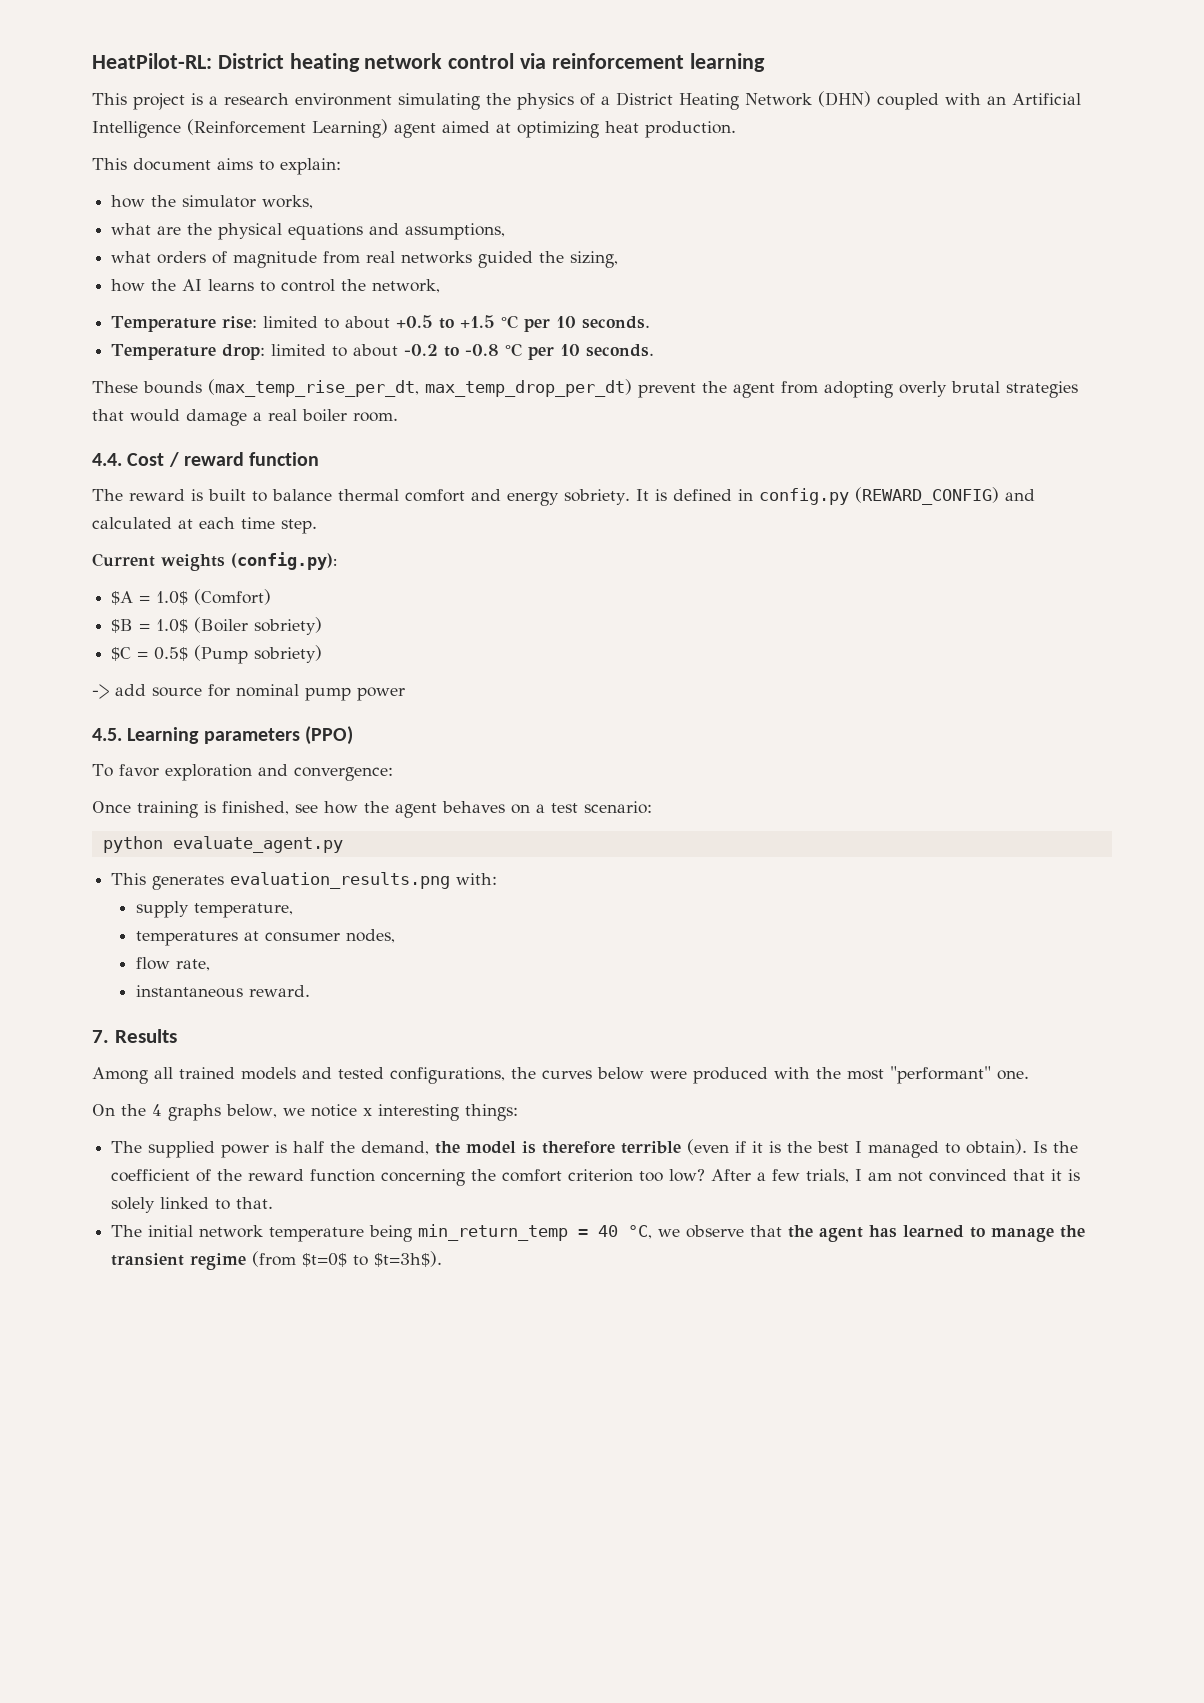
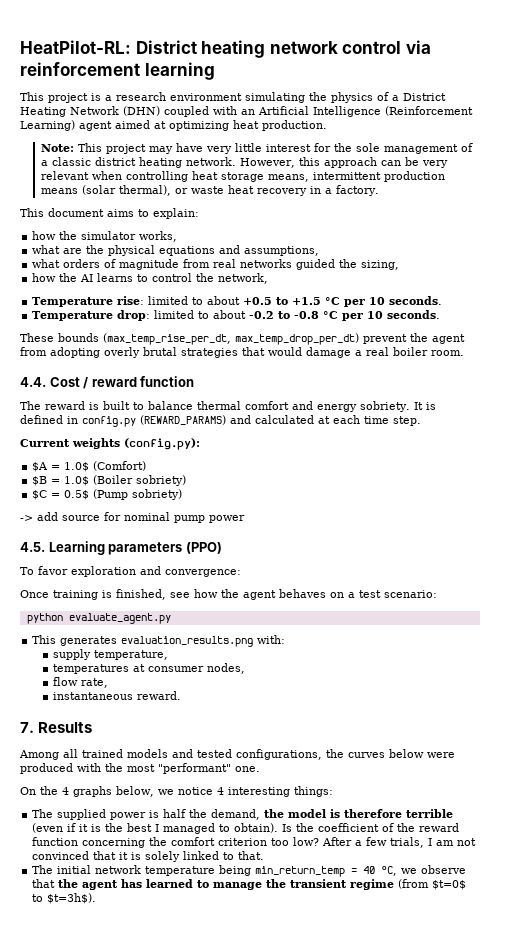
(736, 129) none -> [40,143,473,154] [40,157,448,168] [40,171,445,182] [40,185,379,196] // Note: This project may have very little interest for the sole management of a classic district heating network. However, this approach can be very relevant when controlling heat storage means, intermittent production means (solar thermal), or waste heat recovery in a factory.
[854,487,999,505] (REWARD_CONFIG) -> [140,415,226,425] (REWARD_PARAMS)
[362,1108,372,1116] x -> [216,787,224,795] 4

